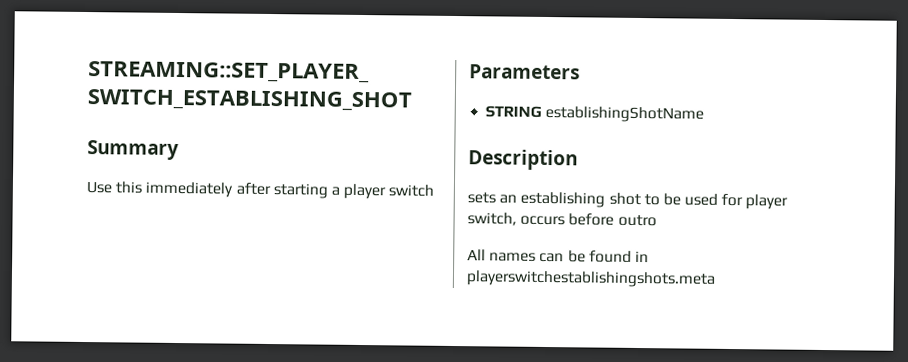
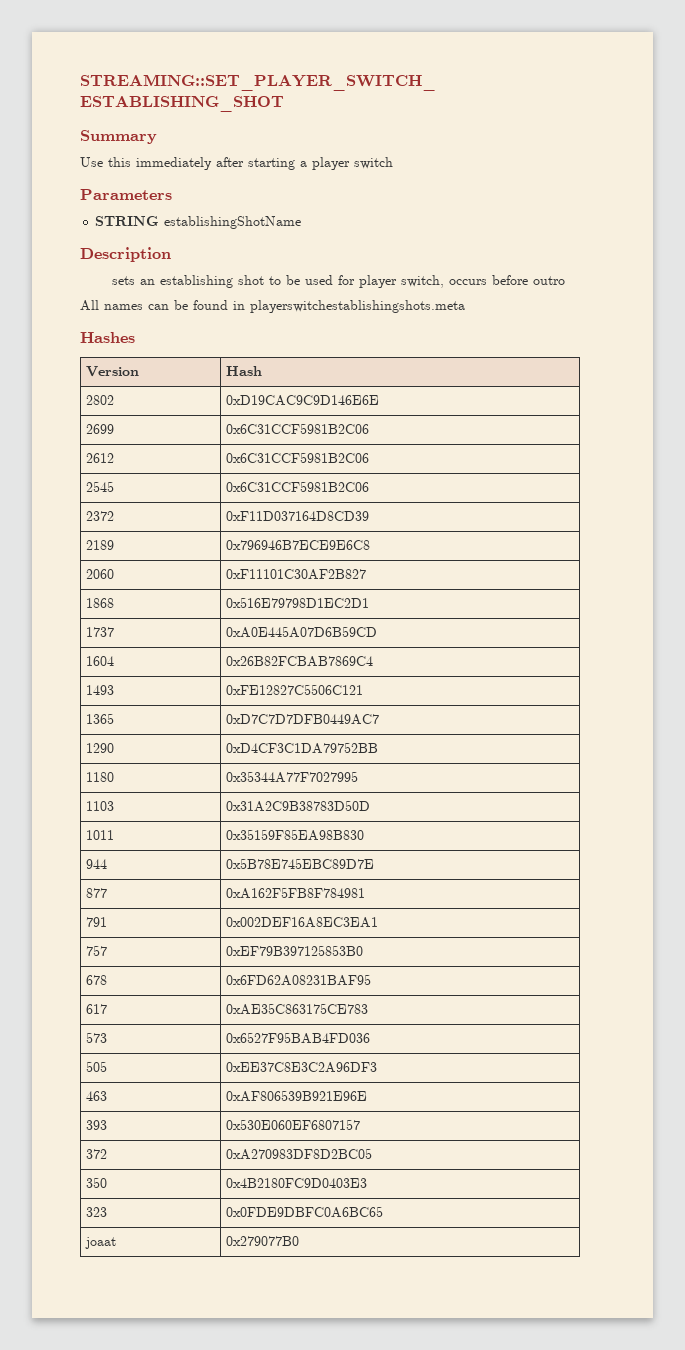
(716, 279) none -> [80,332,135,343] [86,366,140,377] [226,366,263,376] [86,395,115,405] [226,395,380,406] [86,424,115,434] [226,423,370,434] [86,453,115,463] [226,452,370,463] [86,481,115,492] [226,481,370,492] [86,511,115,521] [226,511,370,521] [86,540,115,550] [226,540,371,550] [86,569,115,579] [226,569,367,580] [86,598,115,608] [226,597,370,608] [86,627,115,637] [226,626,378,638] [86,656,115,666] [226,656,374,667] [86,685,115,695] [226,684,364,695] [86,713,115,724] [226,714,380,725] [86,743,115,753] [226,742,379,754] [86,772,115,782] [226,771,359,783] [86,801,115,811] [226,800,371,812] [86,830,115,840] [226,829,365,841] [86,859,108,869] [226,858,375,869] [86,888,108,898] [226,887,366,899] [86,917,108,927] [226,917,379,928] [86,945,108,956] [226,945,364,956] [86,975,108,985] [226,974,372,986] [86,1004,108,1014] [226,1003,369,1015] [86,1032,108,1043] [226,1032,371,1044] [86,1061,108,1072] [226,1062,378,1073] [86,1091,108,1101] [226,1090,368,1102] [86,1120,108,1130] [226,1119,361,1130] [86,1149,108,1159] [226,1148,373,1160] [86,1177,108,1188] [226,1178,368,1188] [86,1207,108,1217] [226,1206,384,1218] [85,1237,117,1249] [226,1236,300,1246] // Hashes // Version | Hash // 2802 | 0xD19CAC9C9D146E6E // 2699 | 0x6C31CCF5981B2C06 // 2612 | 0x6C31CCF5981B2C06 // 2545 | 0x6C31CCF5981B2C06 // 2372 | 0xF11D037164D8CD39 // 2189 | 0x796946B7ECE9E6C8 // 2060 | 0xF11101C30AF2B827 // 1868 | 0x516E79798D1EC2D1 // 1737 | 0xA0E445A07D6B59CD // 1604 | 0x26B82FCBAB7869C4 // 1493 | 0xFE12827C5506C121 // 1365 | 0xD7C7D7DFB0449AC7 // 1290 | 0xD4CF3C1DA79752BB // 1180 | 0x35344A77F7027995 // 1103 | 0x31A2C9B38783D50D // 1011 | 0x35159F85EA98B830 // 944 | 0x5B78E745EBC89D7E // 877 | 0xA162F5FB8F784981 // 791 | 0x002DEF16A8EC3EA1 // 757 | 0xEF79B397125853B0 // 678 | 0x6FD62A08231BAF95 // 617 | 0xAE35C863175CE783 // 573 | 0x6527F95BAB4FD036 // 505 | 0xEE37C8E3C2A96DF3 // 463 | 0xAF806539B921E96E // 393 | 0x530E060EF6807157 // 372 | 0xA270983DF8D2BC05 // 350 | 0x4B2180FC9D0403E3 // 323 | 0x0FDE9DBFC0A6BC65 // joaat | 0x279077B0

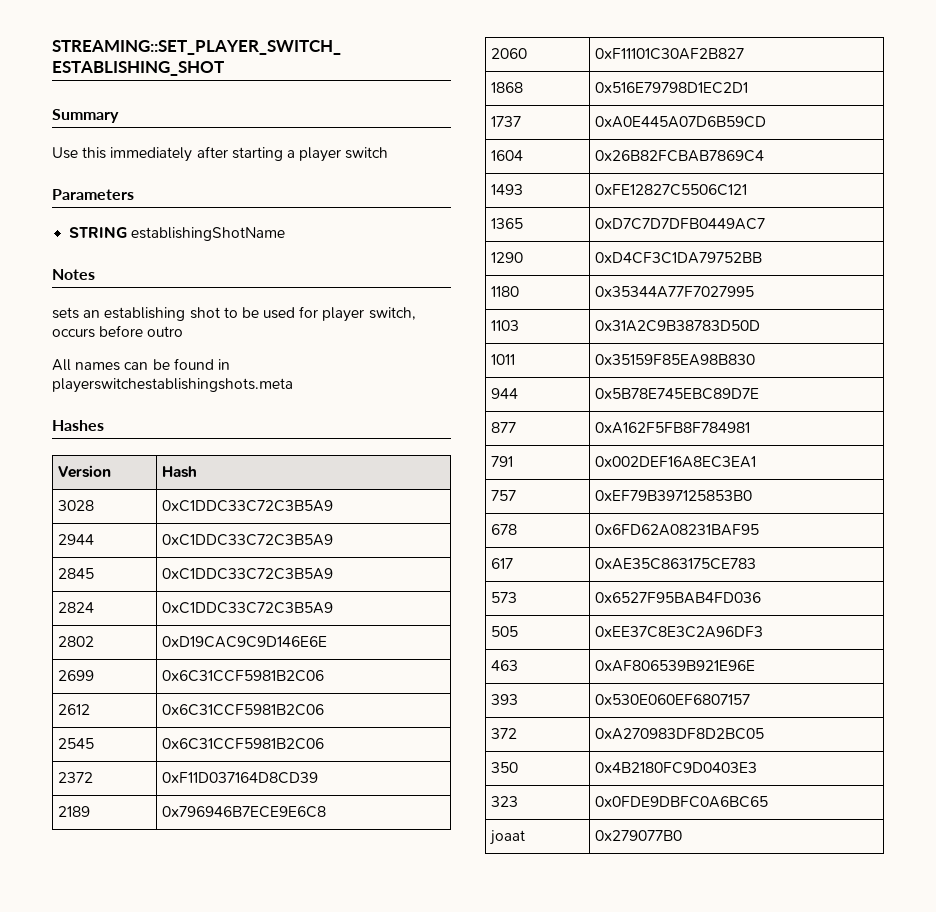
[80,247,171,262] Description -> [52,269,95,280] Notes
(263, 371) none -> [58,500,95,511] [162,500,334,512] [58,534,95,545] [162,534,334,546] [58,568,95,579] [162,568,334,580] [58,602,95,613] [162,602,334,614] // 3028 | 0xC1DDC33C72C3B5A9 // 2944 | 0xC1DDC33C72C3B5A9 // 2845 | 0xC1DDC33C72C3B5A9 // 2824 | 0xC1DDC33C72C3B5A9

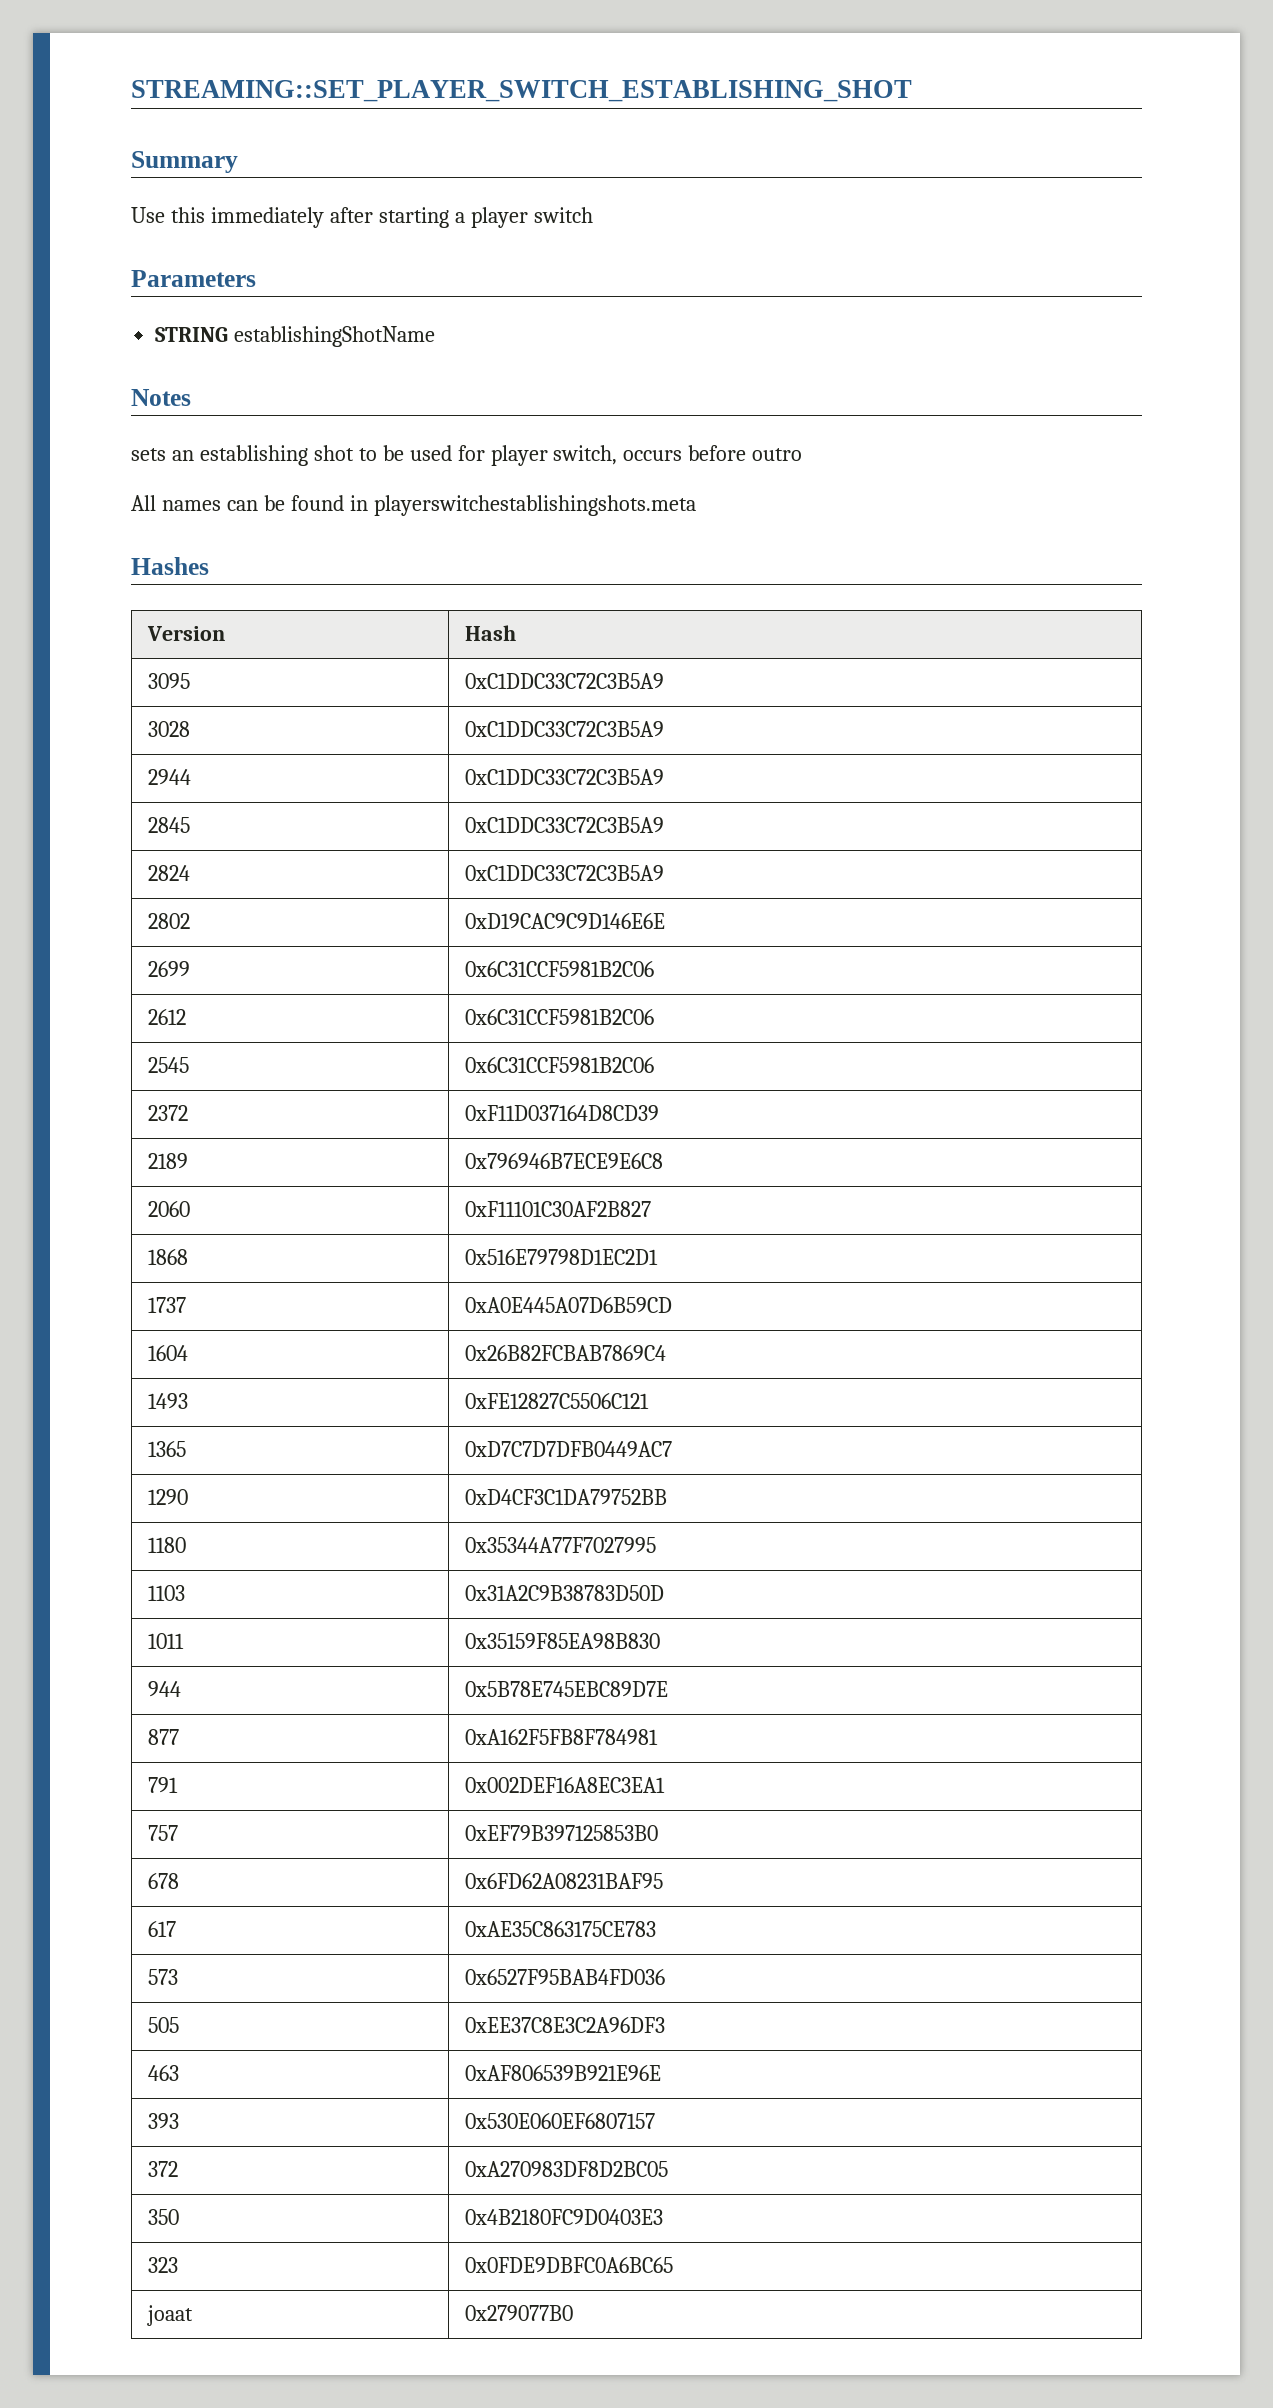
(198, 472) none -> [147,673,190,689] [464,673,664,689] // 3095 | 0xC1DDC33C72C3B5A9

